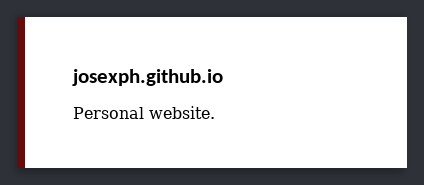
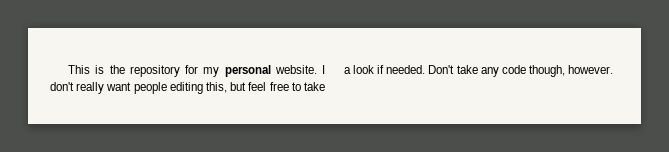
[72,69,223,86] [73,106,215,119] josexph.github.io // Personal website. -> [68,65,325,77] [50,82,325,94] [344,65,613,77] This is the repository for my personal website. I don't really want people editing this, but feel free to take a look if needed. Don't take any code though, however.

